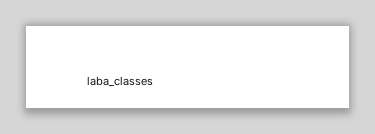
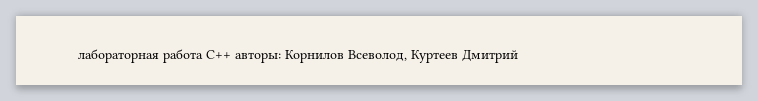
[87,76,153,86] laba_classes -> [78,49,518,63] лабораторная работа C++ авторы: Корнилов Всеволод, Куртеев Дмитрий

